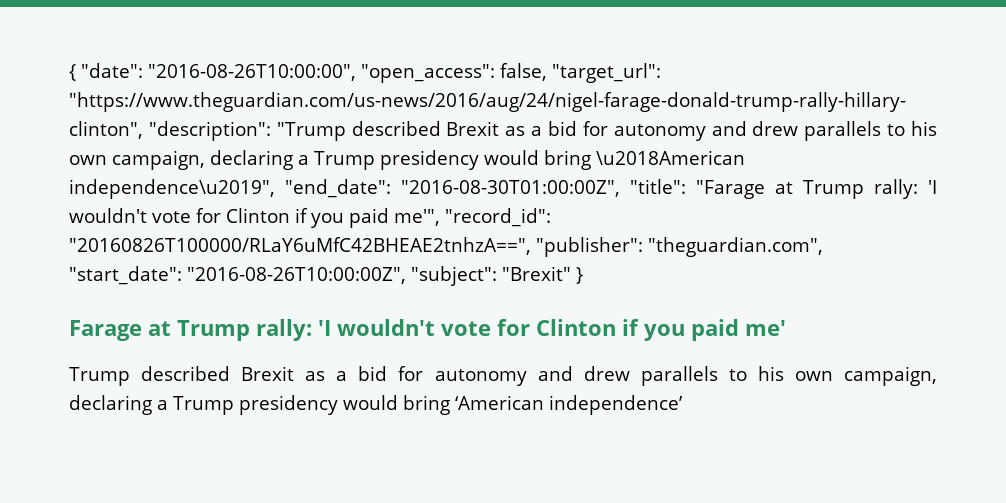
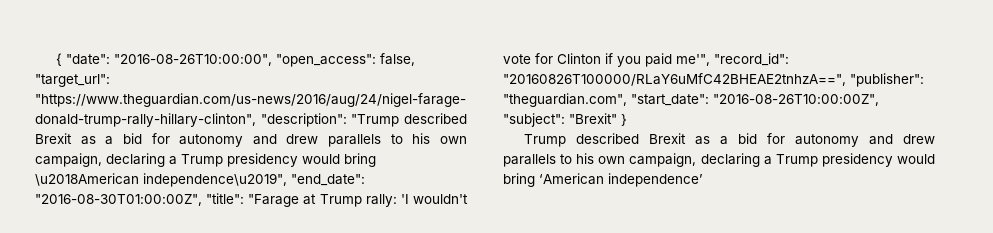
[69,319,786,341] // Farage at Trump rally: 'I wouldn't vote for Clinton if you paid me' -> (627, 120) none

